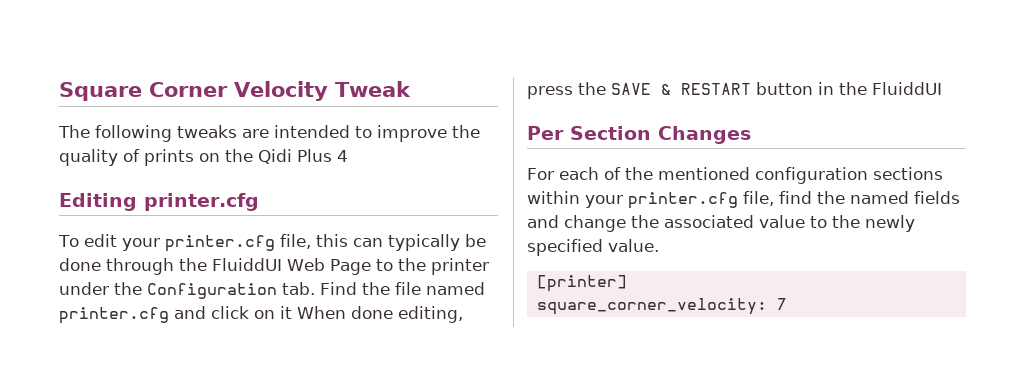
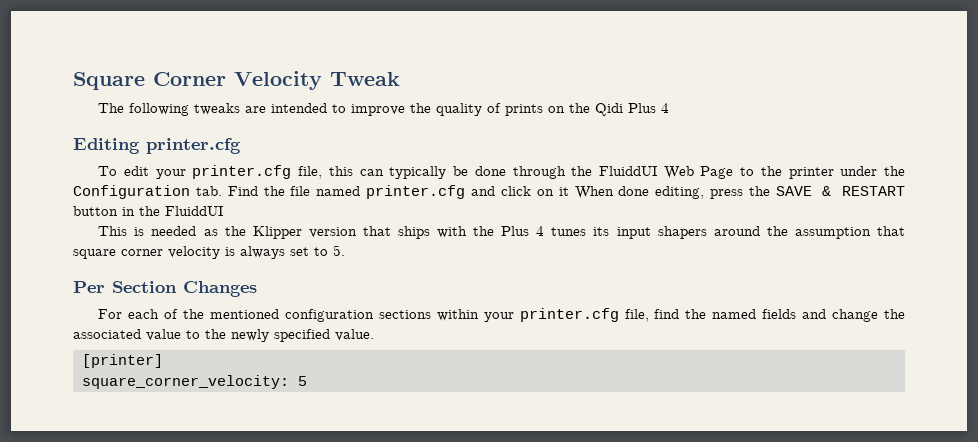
(942, 88) none -> [98,226,905,239] [73,245,345,259] // This is needed as the Klipper version that ships with the Plus 4 tunes its input shapers around the assumption that square corner velocity is always set to 5.
[776,298,787,310] 7 -> [297,376,307,386] 5

